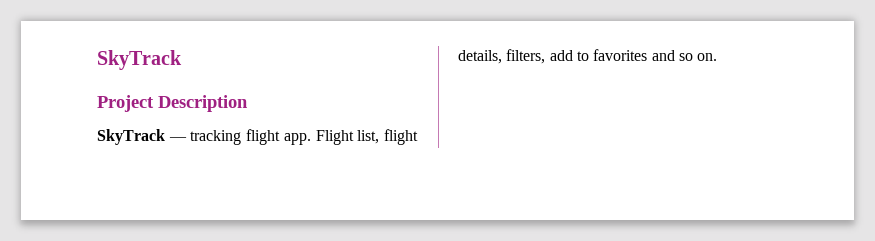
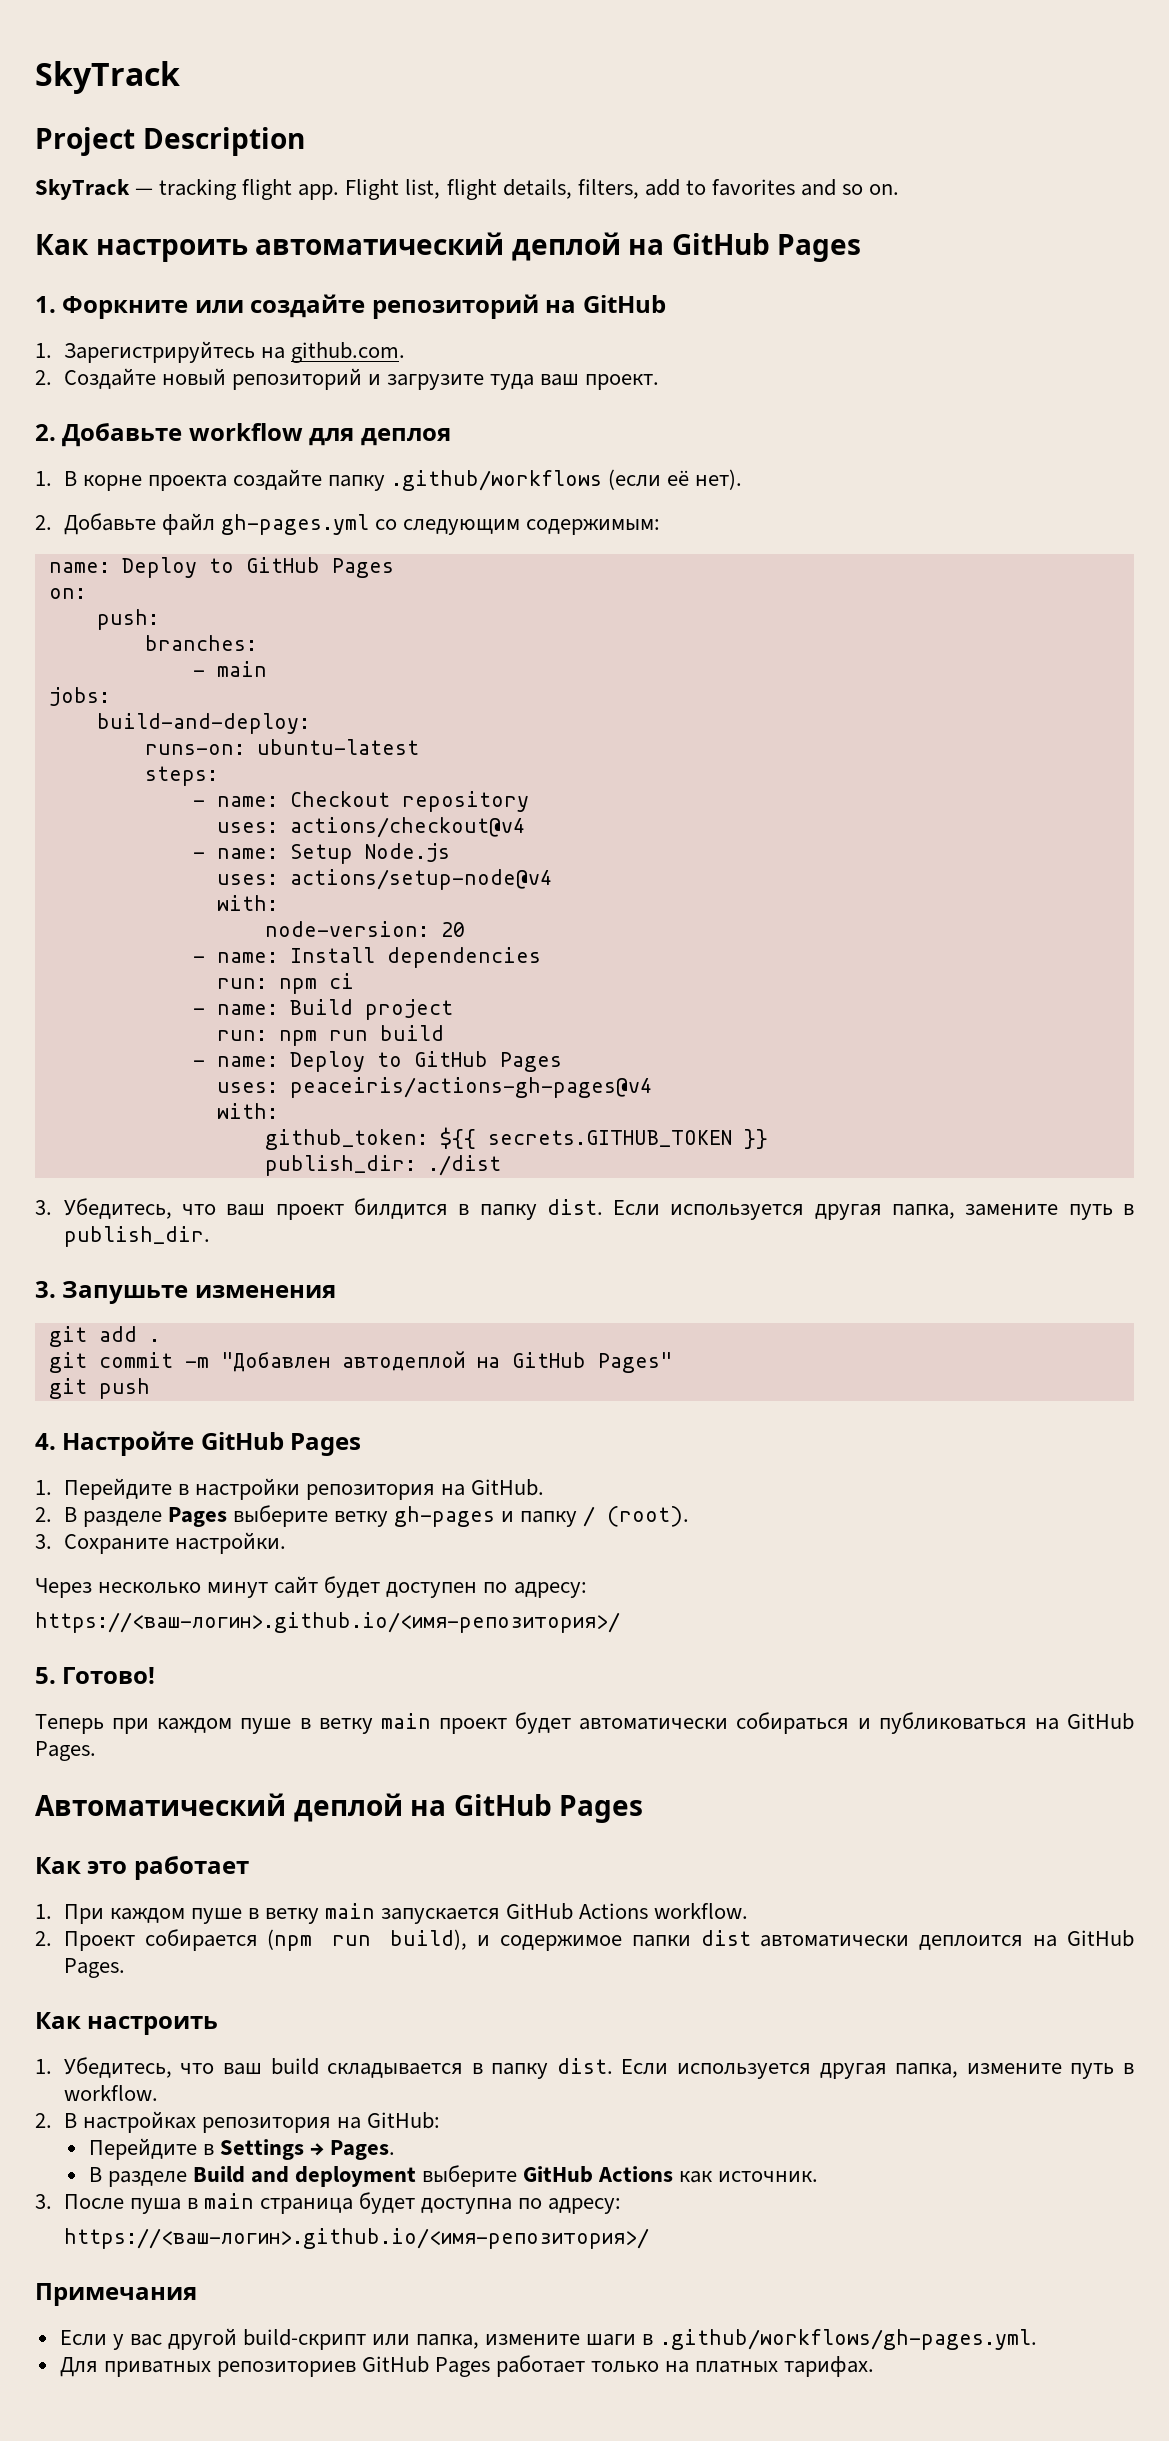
(718, 57) none -> [35,232,862,262] [35,294,666,319] [35,341,405,363] [35,368,660,390] [35,423,451,447] [35,469,743,491] [35,513,661,535] [48,557,394,578] [48,588,86,599] [96,609,159,630] [144,635,257,651] [192,661,267,677] [48,687,110,706] [96,713,310,734] [144,739,419,755] [144,766,218,786] [192,791,529,812] [216,817,525,838] [192,843,450,864] [216,869,552,890] [216,895,278,911] [264,921,465,937] [192,947,541,968] [216,973,354,994] [192,999,453,1020] [216,1025,444,1046] [192,1051,562,1072] [216,1077,652,1098] [216,1103,278,1119] [264,1127,768,1150] [264,1155,501,1176] [35,1198,1134,1220] [63,1226,210,1247] [35,1281,336,1304] [48,1326,160,1347] [48,1351,672,1373] [48,1378,150,1399] [35,1431,362,1456] [35,1478,545,1500] [35,1505,690,1527] [35,1532,286,1554] [35,1576,587,1598] [35,1612,620,1633] [35,1667,156,1684] [35,1712,1134,1734] [35,1741,96,1761] [35,1793,644,1823] [35,1856,249,1880] [35,1903,749,1924] [35,1929,1134,1951] [63,1958,125,1978] [35,2012,219,2035] [35,2057,1135,2079] [63,2085,158,2101] [35,2111,441,2133] [88,2138,395,2160] [88,2165,819,2187] [35,2192,622,2214] [63,2228,649,2249] [35,2283,197,2306] [59,2328,1037,2350] [59,2355,875,2377] // Как настроить автоматический деплой на GitHub Pages // 1. Форкните или создайте репозиторий на GitHub // 1. Зарегистрируйтесь на github.com. // 2. Создайте новый репозиторий и загрузите туда ваш проект. // 2. Добавьте workflow для деплоя // 1. В корне проекта создайте папку .github/workflows (если её нет). // 2. Добавьте файл gh-pages.yml со следующим содержимым: // name: Deploy to GitHub Pages // on: // push: // branches: // - main // jobs: // build-and-deploy: // runs-on: ubuntu-latest // steps: // - name: Checkout repository // uses: actions/checkout@v4 // - name: Setup Node.js // uses: actions/setup-node@v4 // with: // node-version: 20 // - name: Install dependencies // run: npm ci // - name: Build project // run: npm run build // - name: Deploy to GitHub Pages // uses: peaceiris/actions-gh-pages@v4 // with: // github_token: ${{ secrets.GITHUB_TOKEN }} // publish_dir: ./dist // 3. Убедитесь, что ваш проект билдится в папку dist. Если используется другая папка, замените путь в publish_dir. // 3. Запушьте изменения // git add . // git commit -m "Добавлен автодеплой на GitHub Pages" // git push // 4. Настройте GitHub Pages // 1. Перейдите в настройки репозитория на GitHub. // 2. В разделе Pages выберите ветку gh-pages и папку / (root). // 3. Сохраните настройки. // Через несколько минут сайт будет доступен по адресу: // https://<ваш-логин>.github.io/<имя-репозитория>/ // 5. Готово! // Теперь при каждом пуше в ветку main проект будет автоматически собираться и публиковаться на GitHub Pages. // Автоматический деплой на GitHub Pages // Как это работает // 1. При каждом пуше в ветку main запускается GitHub Actions workflow. // 2. Проект собирается (npm run build), и содержимое папки dist автоматически деплоится на GitHub Pages. // Как настроить // 1. Убедитесь, что ваш build складывается в папку dist. Если используется другая папка, измените путь в workflow. // 2. В настройках репозитория на GitHub: // Перейдите в Settings → Pages. // В разделе Build and deployment выберите GitHub Actions как источник. // 3. После пуша в main страница будет доступна по адресу: // https://<ваш-логин>.github.io/<имя-репозитория>/ // Примечания // Если у вас другой build-скрипт или папка, измените шаги в .github/workflows/gh-pages.yml. // Для приватных репозиториев GitHub Pages работает только на платных тарифах.

